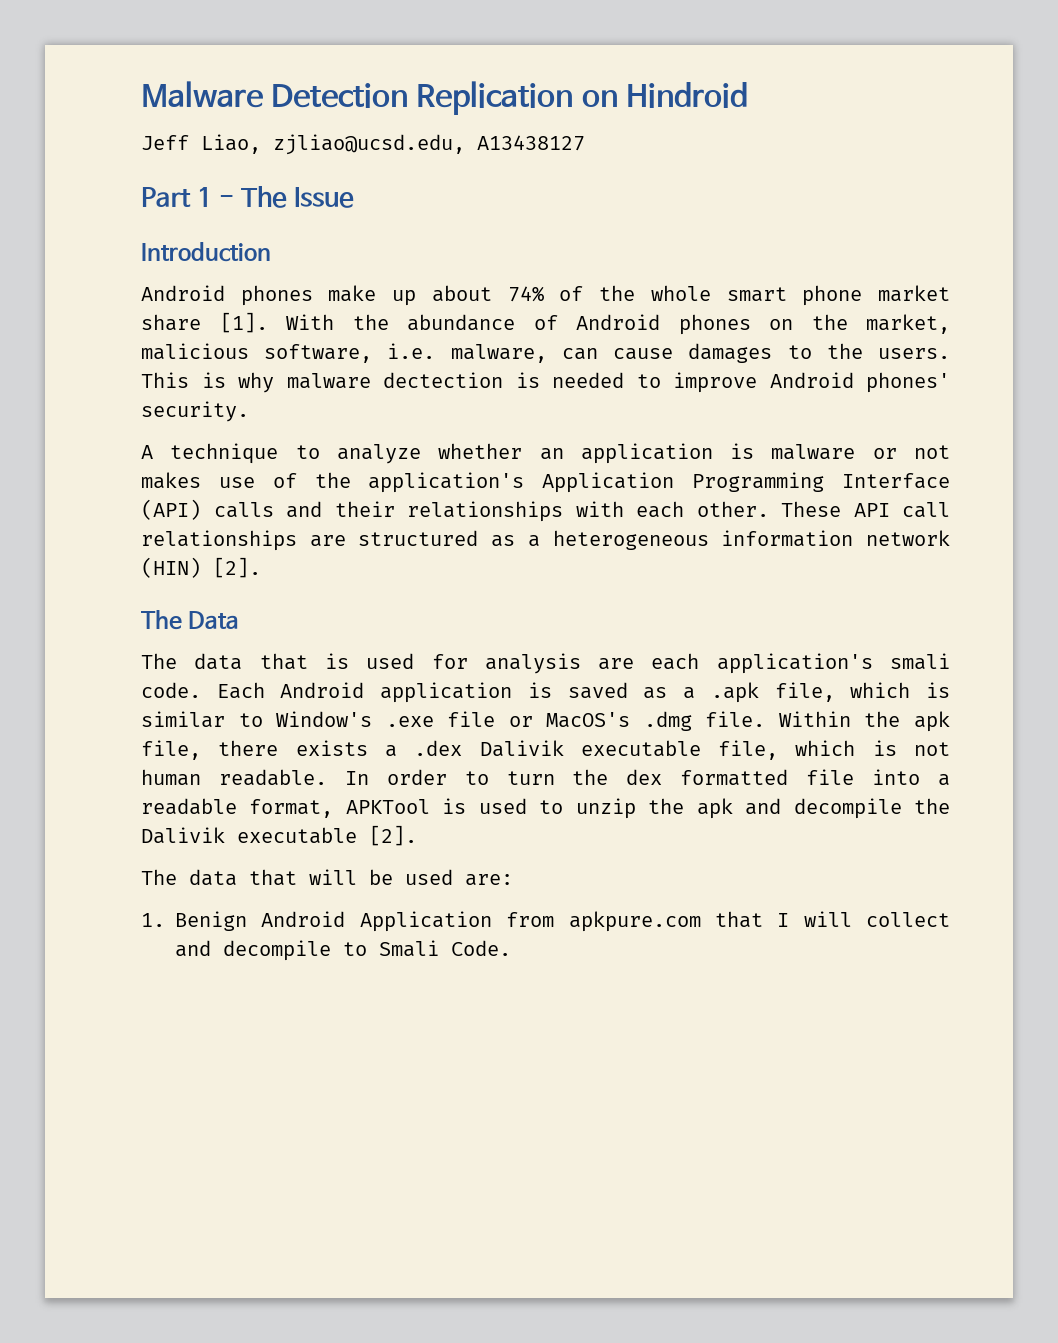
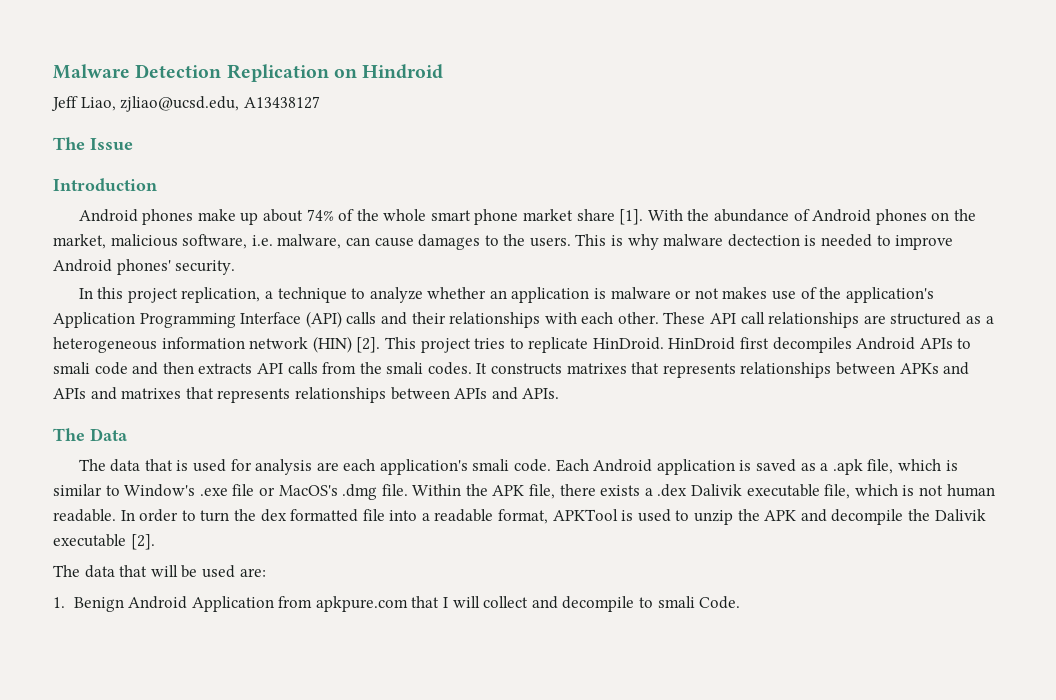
[141,187,235,207] Part 1 - -> (320, 102) none
[141,445,153,459] A -> [78,287,273,303] In this project replication, a
(261, 567) none -> [384,337,972,353] [53,362,970,378] [53,387,560,403] This project tries to replicate HinDroid. HinDroid first decompiles Android APIs to smali code and then extracts API calls from the smali codes. It constructs matrixes that represents relationships between APKs and APIs and matrixes that represents relationships between APIs and APIs.
[913,711,950,732] apk -> [492,485,525,496] APK
[696,798,733,819] apk -> [764,510,797,521] APK
[379,940,439,957] Smali -> [657,596,695,608] smali

